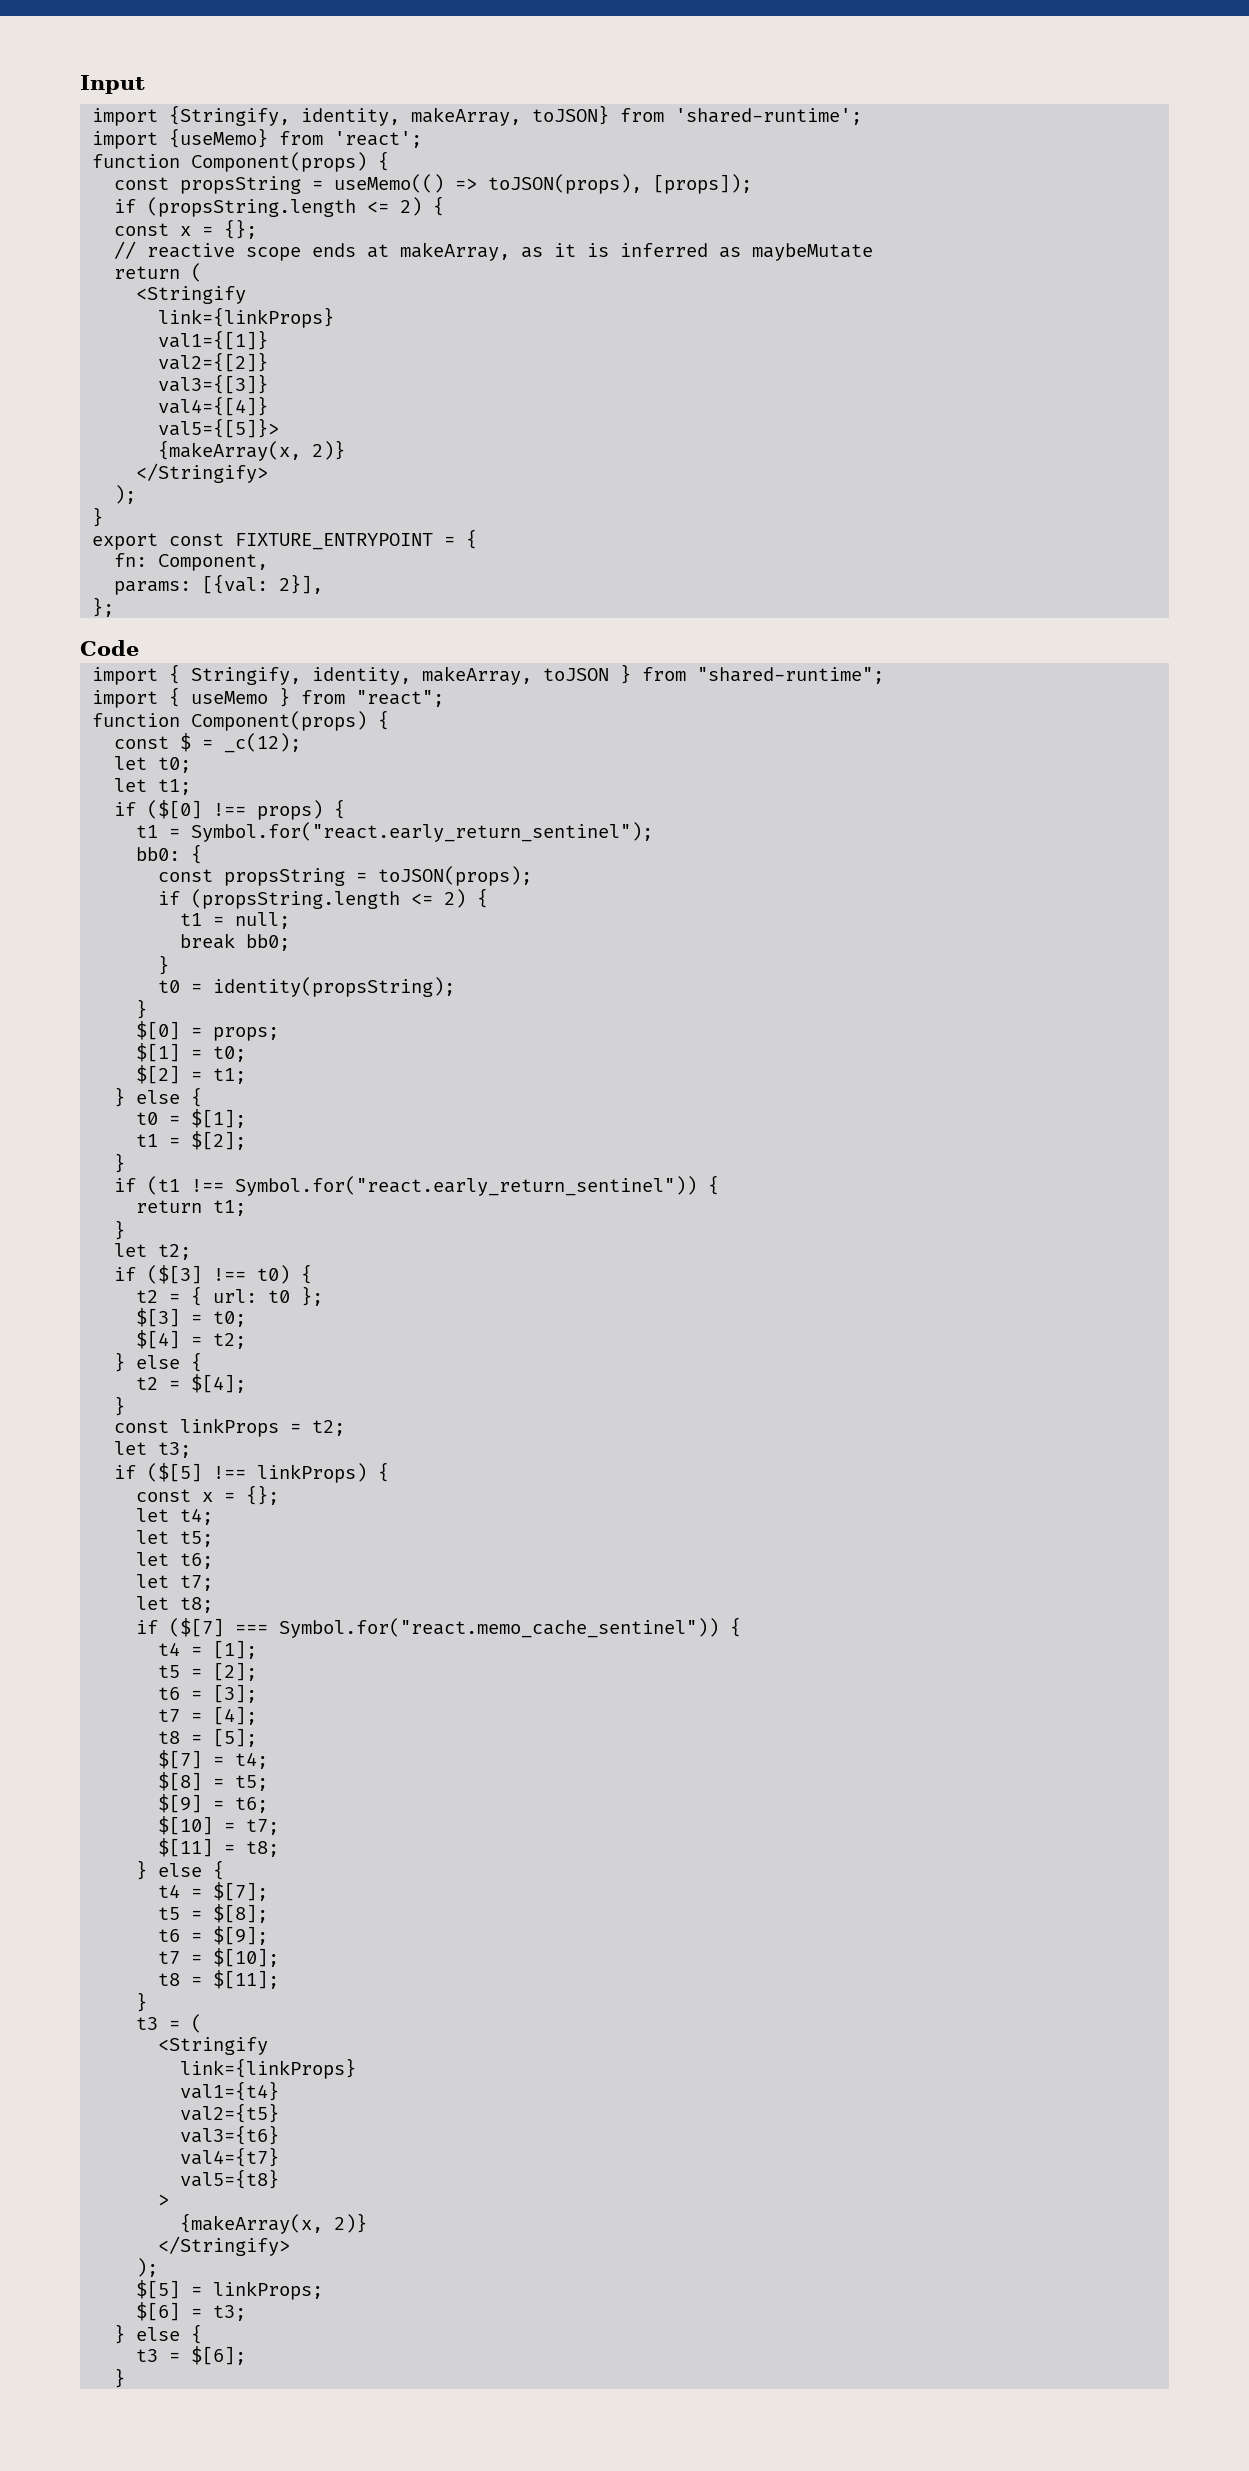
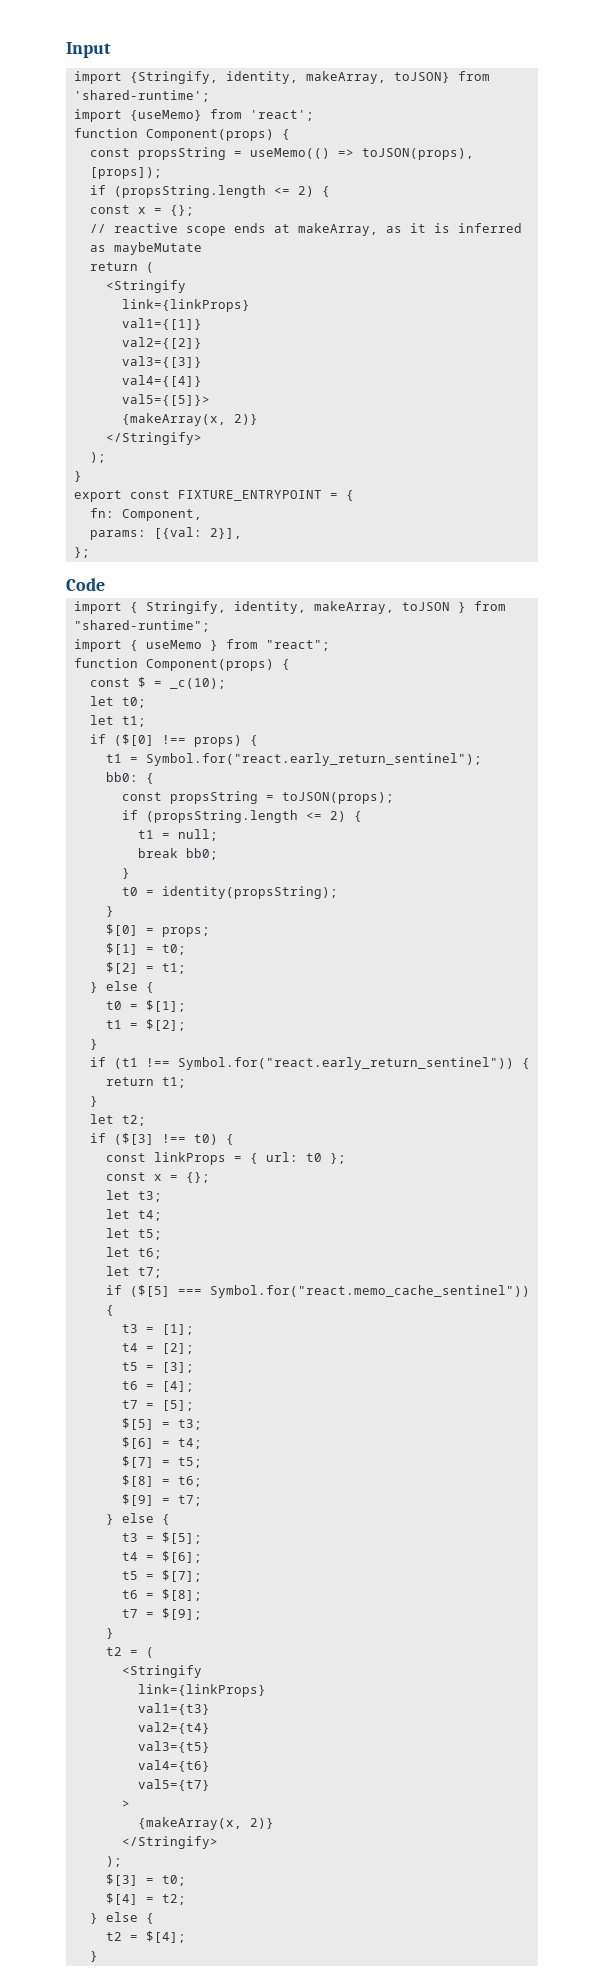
[223,733,301,753] _c(12); -> [169,678,226,689] _c(10);
[135,1290,158,1303] t2 -> [105,1152,226,1165] const linkProps
(323, 1296) none -> [105,1172,210,1183] [105,1190,162,1202] [105,1209,162,1221] [105,1228,162,1240] [105,1247,162,1259] [105,1266,162,1278] [105,1285,530,1298] [105,1305,114,1316] [121,1324,194,1335] [121,1343,194,1354] [121,1362,194,1373] [121,1381,194,1392] [121,1400,194,1411] [121,1418,202,1430] [121,1437,202,1449] [121,1456,202,1468] [121,1475,202,1487] [121,1494,202,1506] [105,1513,170,1525] [121,1532,202,1544] [121,1551,202,1563] [121,1570,202,1582] [121,1589,202,1601] [121,1608,202,1620] [105,1628,114,1639] [105,1647,154,1658] [121,1665,202,1678] [137,1684,266,1697] [137,1703,210,1715] [137,1722,210,1734] [137,1741,210,1753] [137,1760,210,1772] [137,1779,210,1791] [121,1800,130,1808] [137,1817,274,1830] [121,1836,218,1849] [105,1856,122,1867] // const x = {}; // let t3; // let t4; // let t5; // let t6; // let t7; // if ($[5] === Symbol.for("react.memo_cache_sentinel")) { // t3 = [1]; // t4 = [2]; // t5 = [3]; // t6 = [4]; // t7 = [5]; // $[5] = t3; // $[6] = t4; // $[7] = t5; // $[8] = t6; // $[9] = t7; // } else { // t3 = $[5]; // t4 = $[6]; // t5 = $[7]; // t6 = $[8]; // t7 = $[9]; // } // t2 = ( // <Stringify // link={linkProps} // val1={t3} // val2={t4} // val3={t5} // val4={t6} // val5={t7} // > // {makeArray(x, 2)} // </Stringify> // );
[113,1418,345,1437] [113,1441,191,1458] [113,1462,389,1483] [135,1485,279,1505] [135,1508,213,1525] [135,1530,213,1547] [135,1552,213,1569] [135,1574,213,1591] [135,1596,213,1613] [135,1617,741,1638] [157,1640,257,1659] [157,1662,257,1681] [157,1684,257,1703] [157,1706,257,1725] [157,1728,257,1747] [157,1750,268,1769] [157,1772,268,1791] [157,1794,268,1813] [157,1816,279,1835] [157,1838,279,1857] [135,1860,224,1880] [157,1882,268,1901] [157,1904,268,1923] [157,1926,268,1945] [157,1948,279,1967] [157,1970,279,1989] [135,1992,147,2012] [135,2014,202,2033] [157,2037,268,2055] [179,2058,356,2079] [179,2081,279,2101] [179,2103,279,2123] [179,2125,279,2145] [179,2147,279,2167] [179,2169,279,2189] [157,2194,169,2206] [179,2213,367,2234] [157,2236,290,2256] [135,2258,158,2277] [135,2280,323,2300] [135,2302,246,2321] [113,2324,202,2344] [135,2346,246,2365] [113,2368,125,2388] // const linkProps = t2; // let t3; // if ($[5] !== linkProps) { // const x = {}; // let t4; // let t5; // let t6; // let t7; // let t8; // if ($[7] === Symbol.for("react.memo_cache_sentinel")) { // t4 = [1]; // t5 = [2]; // t6 = [3]; // t7 = [4]; // t8 = [5]; // $[7] = t4; // $[8] = t5; // $[9] = t6; // $[10] = t7; // $[11] = t8; // } else { // t4 = $[7]; // t5 = $[8]; // t6 = $[9]; // t7 = $[10]; // t8 = $[11]; // } // t3 = ( // <Stringify // link={linkProps} // val1={t4} // val2={t5} // val3={t6} // val4={t7} // val5={t8} // > // {makeArray(x, 2)} // </Stringify> // ); // $[5] = linkProps; // $[6] = t3; // } else { // t3 = $[6]; // } -> (98, 1956) none

